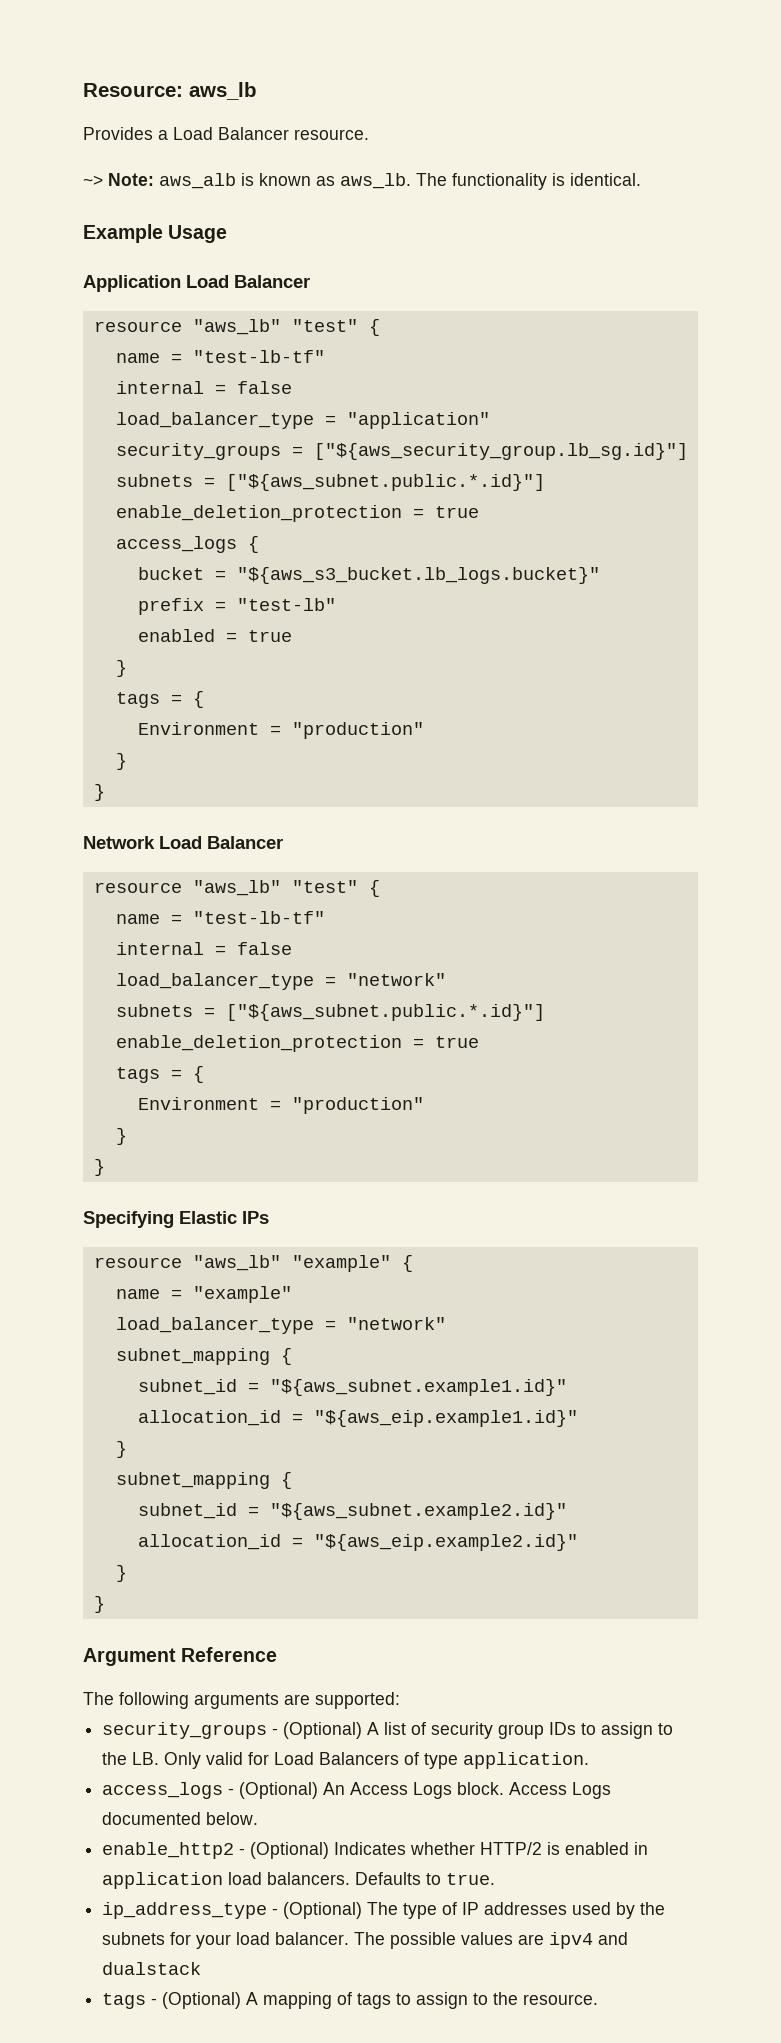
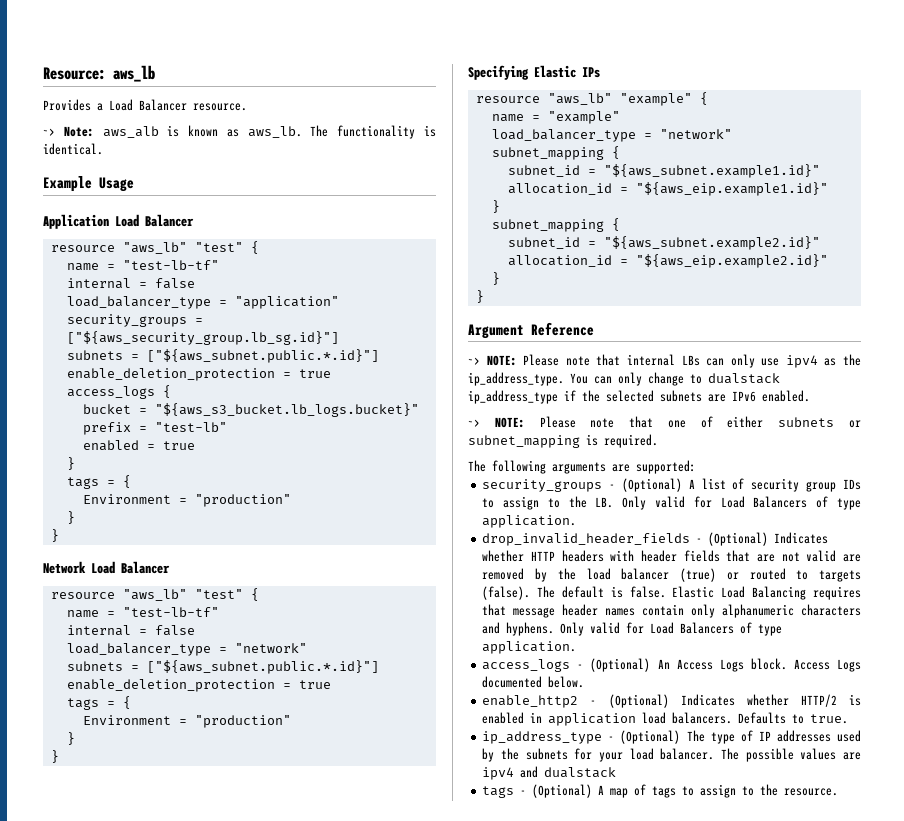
(278, 1654) none -> [468,354,861,368] [468,372,780,386] [468,390,810,404] [468,416,861,428] [468,434,658,448] // ~> NOTE: Please note that internal LBs can only use ipv4 as the ip_address_type. You can only change to dualstack ip_address_type if the selected subnets are IPv6 enabled. // ~> NOTE: Please note that one of either subnets or subnet_mapping is required.
(590, 1760) none -> [482,532,829,546] [482,550,861,562] [482,568,861,582] [482,586,861,600] [482,604,861,618] [482,622,783,636] [482,641,577,654] // drop_invalid_header_fields - (Optional) Indicates whether HTTP headers with header fields that are not valid are removed by the load balancer (true) or routed to targets (false). The default is false. Elastic Load Balancing requires that message header names contain only alphanumeric characters and hyphens. Only valid for Load Balancers of type application.
[263,1992,333,2009] mapping -> [610,788,629,798] map

